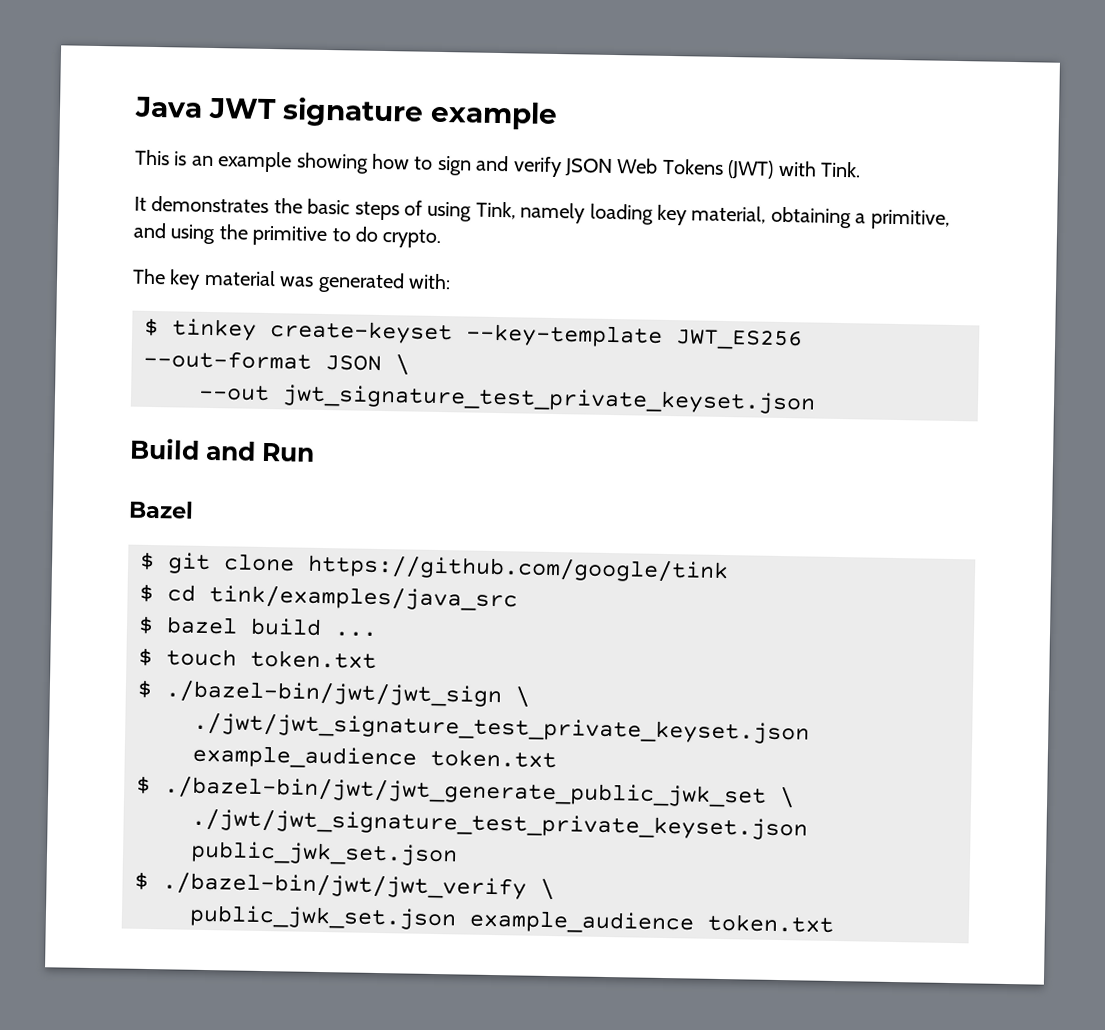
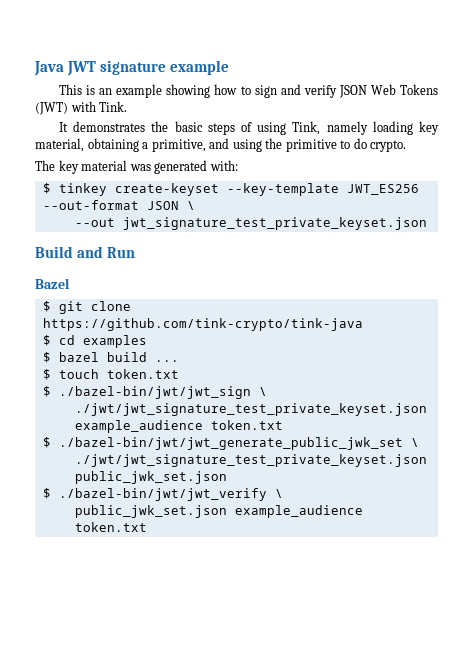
[307,554,729,584] https://github.com/google/tink -> [42,318,363,331] https://github.com/tink-crypto/tink-java
[209,585,518,612] tink/examples/java_src -> [82,335,147,348] examples

